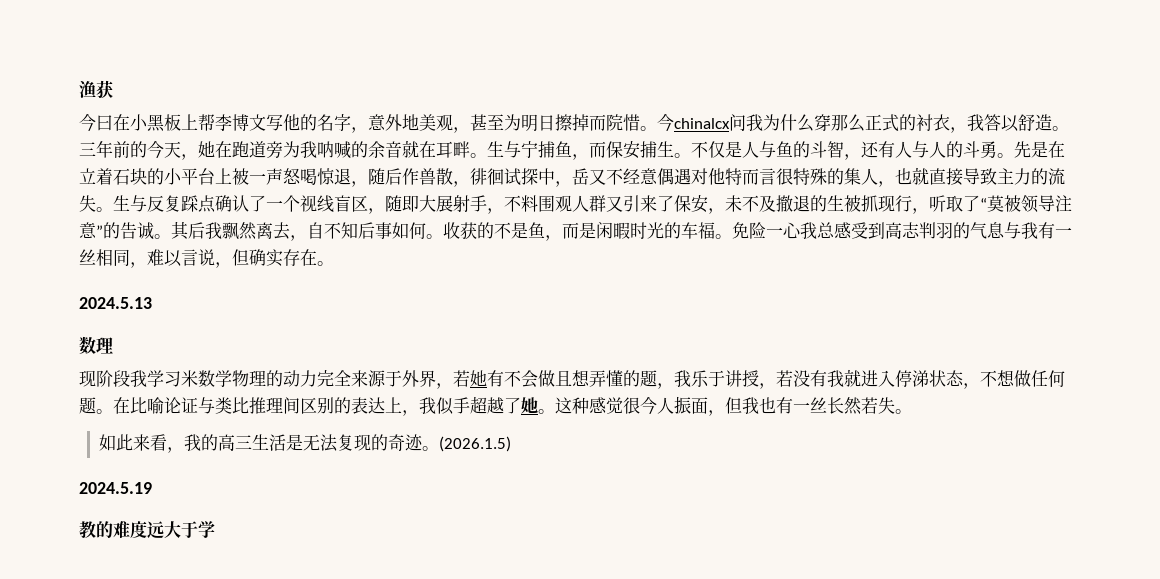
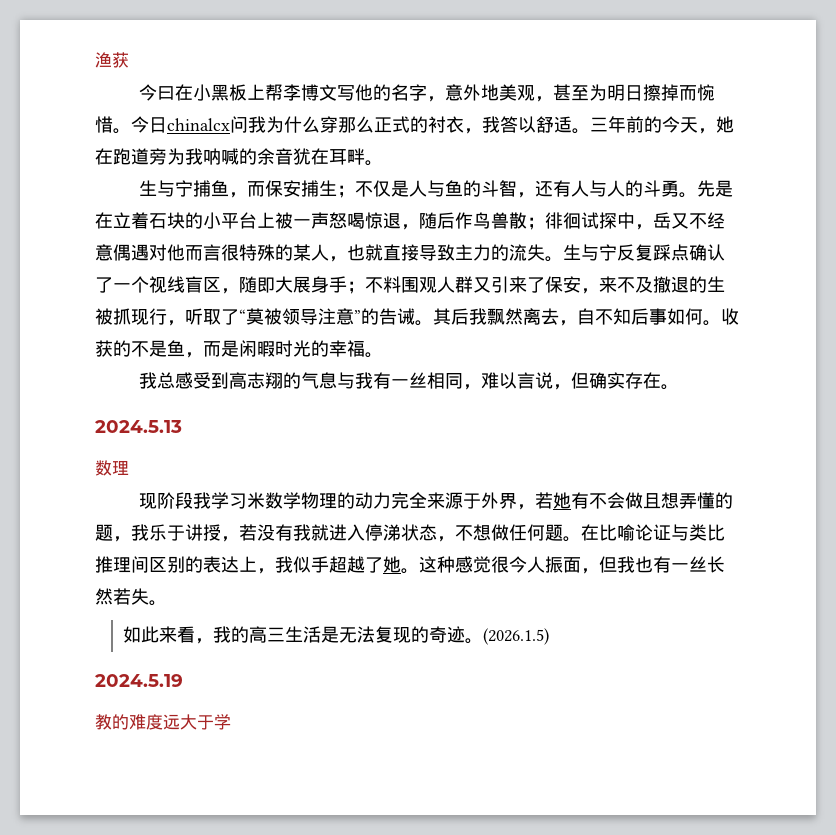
[606,113,674,132] 院惜。今 -> [697,84,716,101] [95,116,167,134] 惋惜。今日
[1035,114,1052,131] 造 -> [554,116,572,133] 适
[402,140,419,158] 就 -> [293,148,311,165] 犹
(487, 155) none -> (383, 163) //
[674,153,691,158] 。 -> [337,185,356,198] ；
[419,168,470,187] 兽散， -> [473,212,545,230] 鸟兽散；
[725,168,742,186] 特 -> (185, 252) none
[844,168,861,185] 集 -> [293,244,311,261] 某
(147, 203) none -> [599,244,617,261] 宁
[453,195,504,214] 射手， -> [311,276,365,294] 身手；
[725,195,742,212] 未 -> [599,276,617,293] 来
[137,222,154,240] 诚 -> [397,308,415,325] 诫
[681,222,698,239] 车 -> [329,340,347,357] 幸
[732,222,801,239] 免险一心 -> (383, 355) //
[919,222,953,239] 判羽 -> [265,372,284,389] 翔

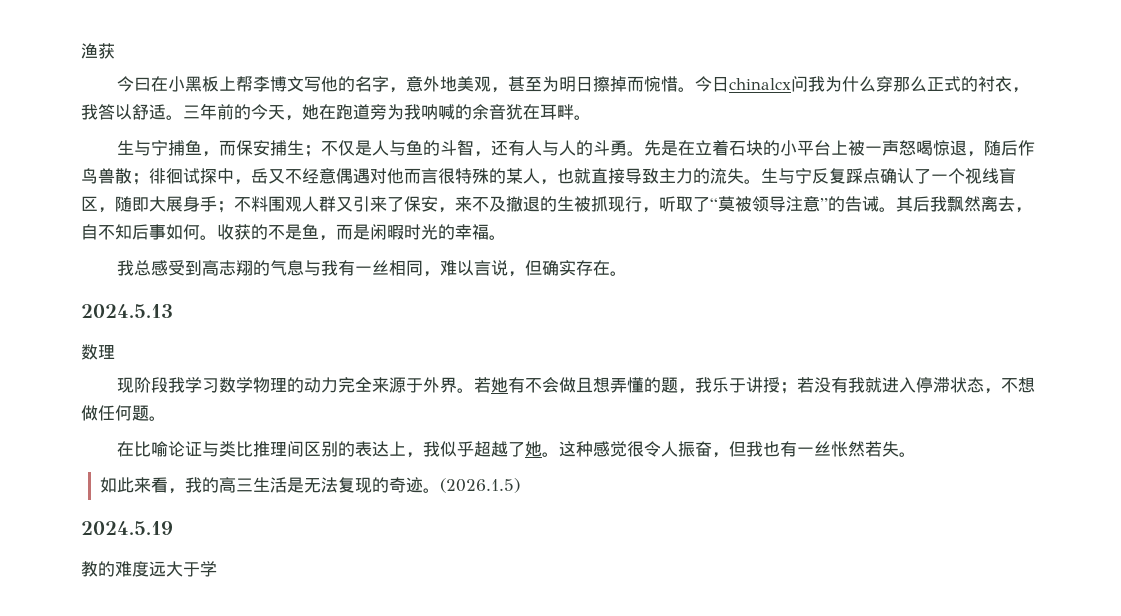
[247,492,266,509] 米 -> (219, 385) none
[517,504,536,510] ， -> [456,388,474,393] 。
[221,536,239,542] ， -> [779,382,797,394] ；
[383,524,401,541] 涕 -> [932,377,950,393] 滞
(581, 539) none -> (166, 418) //
[311,556,329,573] 手 -> [456,441,474,457] 乎
[509,556,581,573] 今人振面 -> [643,441,712,457] 令人振奋
[707,556,725,573] 长 -> [830,441,848,457] 怅

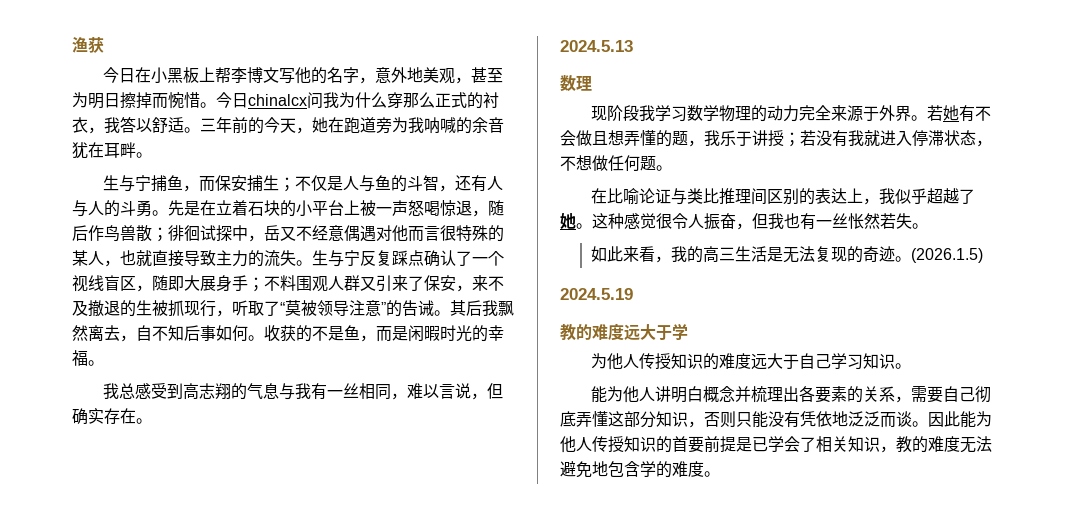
[133,77,151,91] 曰 -> [118,68,135,83] 日
(217, 569) none -> [590,353,911,370] [590,386,991,403] [560,411,992,428] [560,436,992,453] [560,461,720,478] // 为他人传授知识的难度远大于自己学习知识。 // 能为他人讲明白概念并梳理出各要素的关系，需要自己彻底弄懂这部分知识，否则只能没有凭依地泛泛而谈。因此能为他人传授知识的首要前提是已学会了相关知识，教的难度无法避免地包含学的难度。

